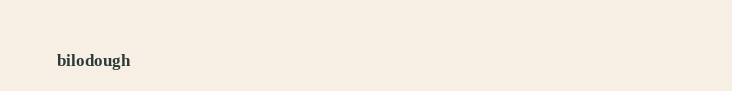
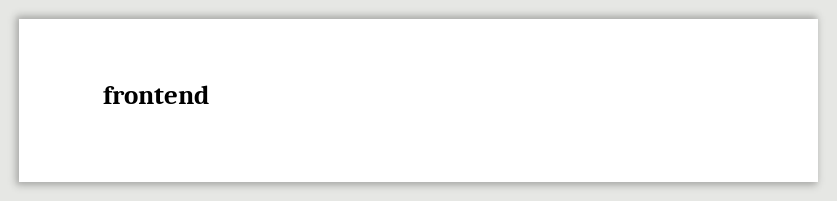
[57,54,131,70] bilodough -> [103,85,209,104] frontend

